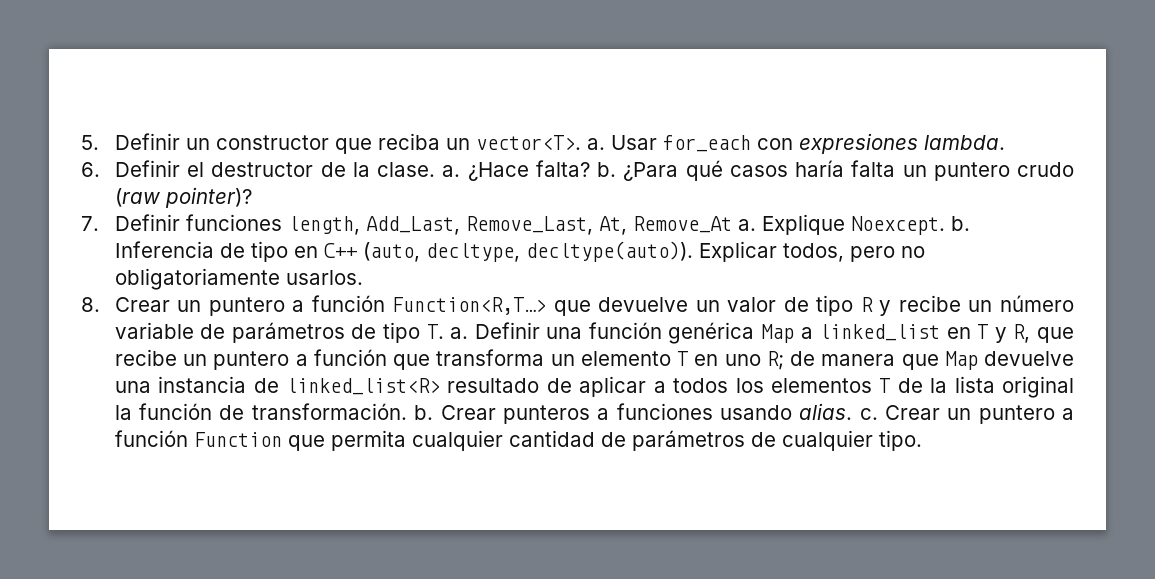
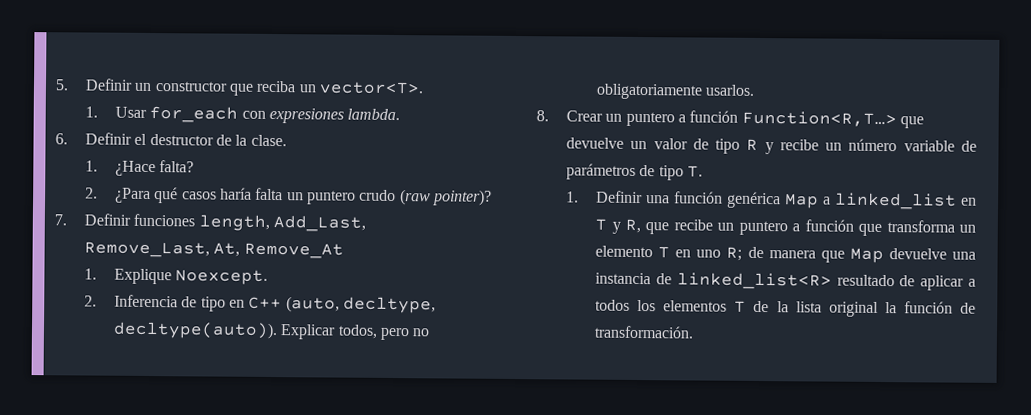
[586,138,605,150] a. -> [85,106,99,118] // 1.
[442,165,461,177] a. -> [85,160,99,172] // 1.
[597,162,617,177] b. -> [85,187,99,199] // 2.
[737,219,756,231] a. -> [84,268,98,280] // 1.
[950,216,970,231] b. -> [84,295,98,307] // 2.
[450,327,469,339] a. -> [566,191,580,203] // 1.
[414,403,1074,424] [114,430,922,451] b. Crear punteros a funciones usando alias. c. Crear un puntero a función Function que permita cualquier cantidad de parámetros de cualquier tipo. -> (695, 332) none

